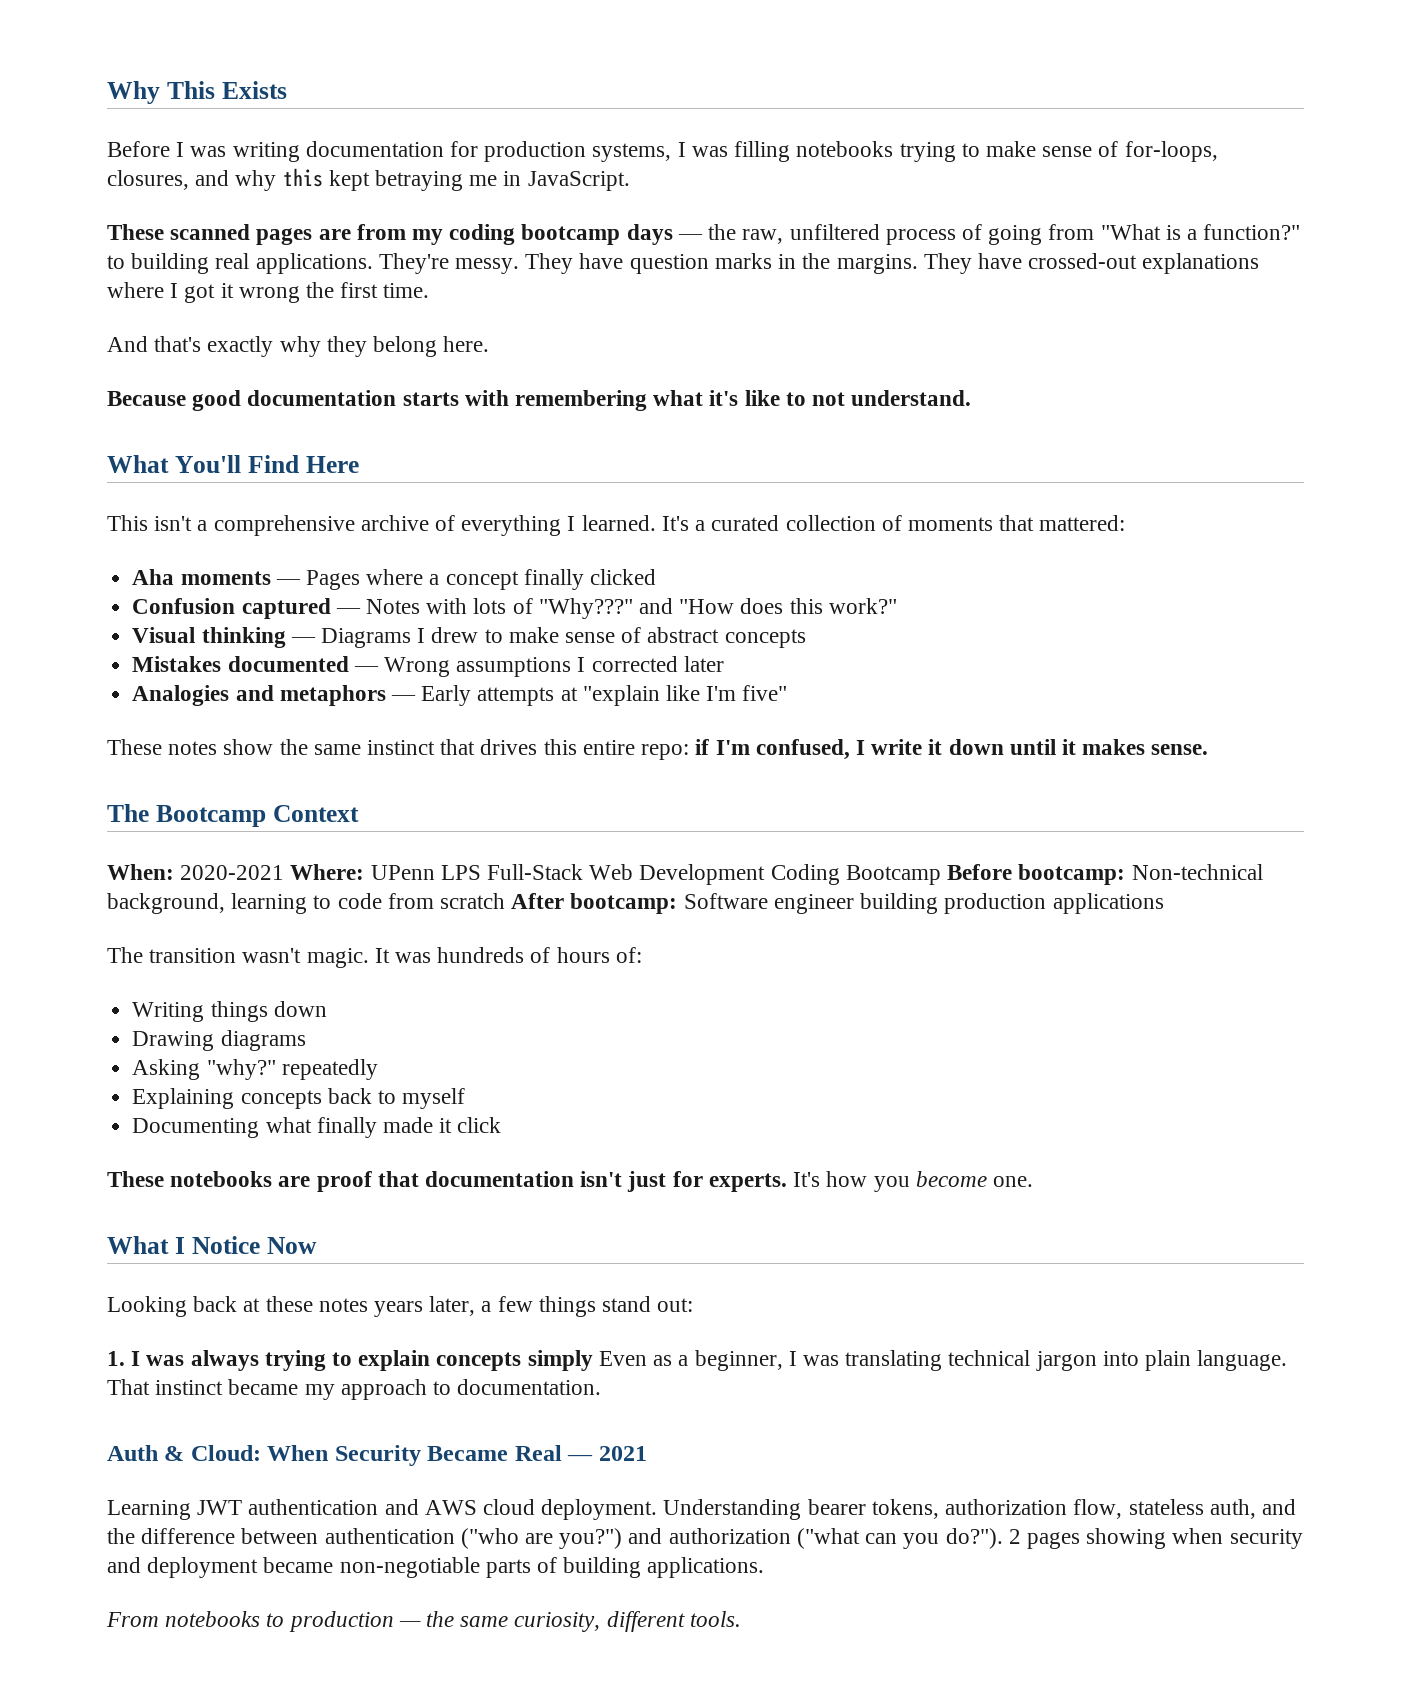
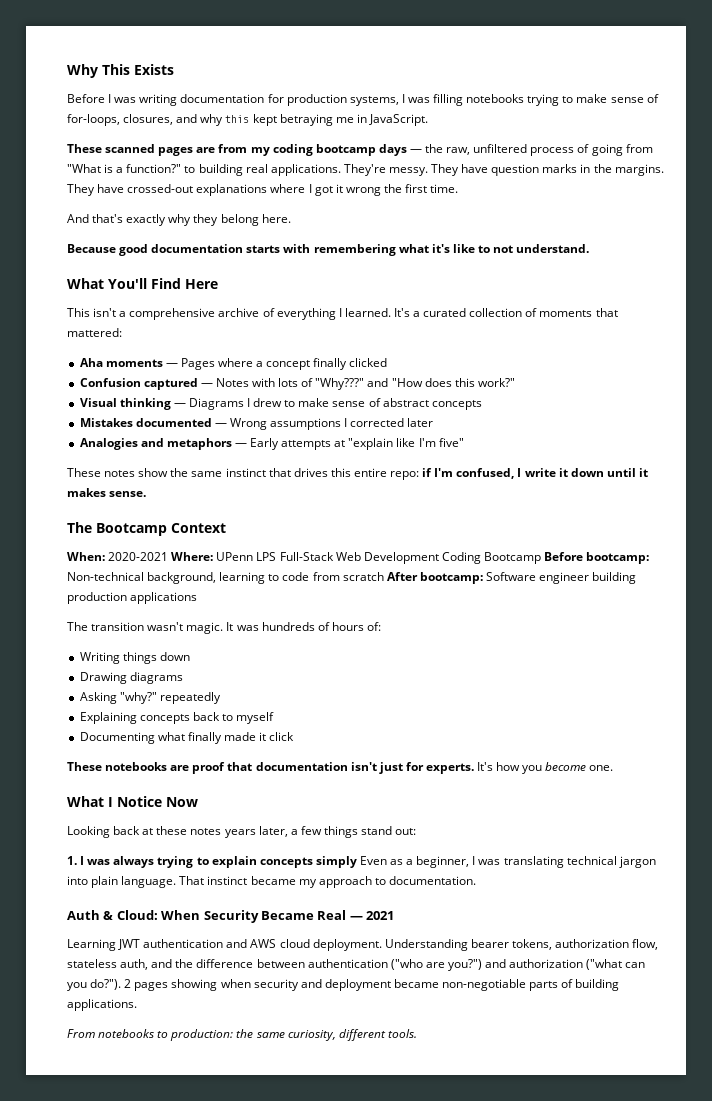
[288,1611,421,1632] production — -> [170,1029,234,1041] production:

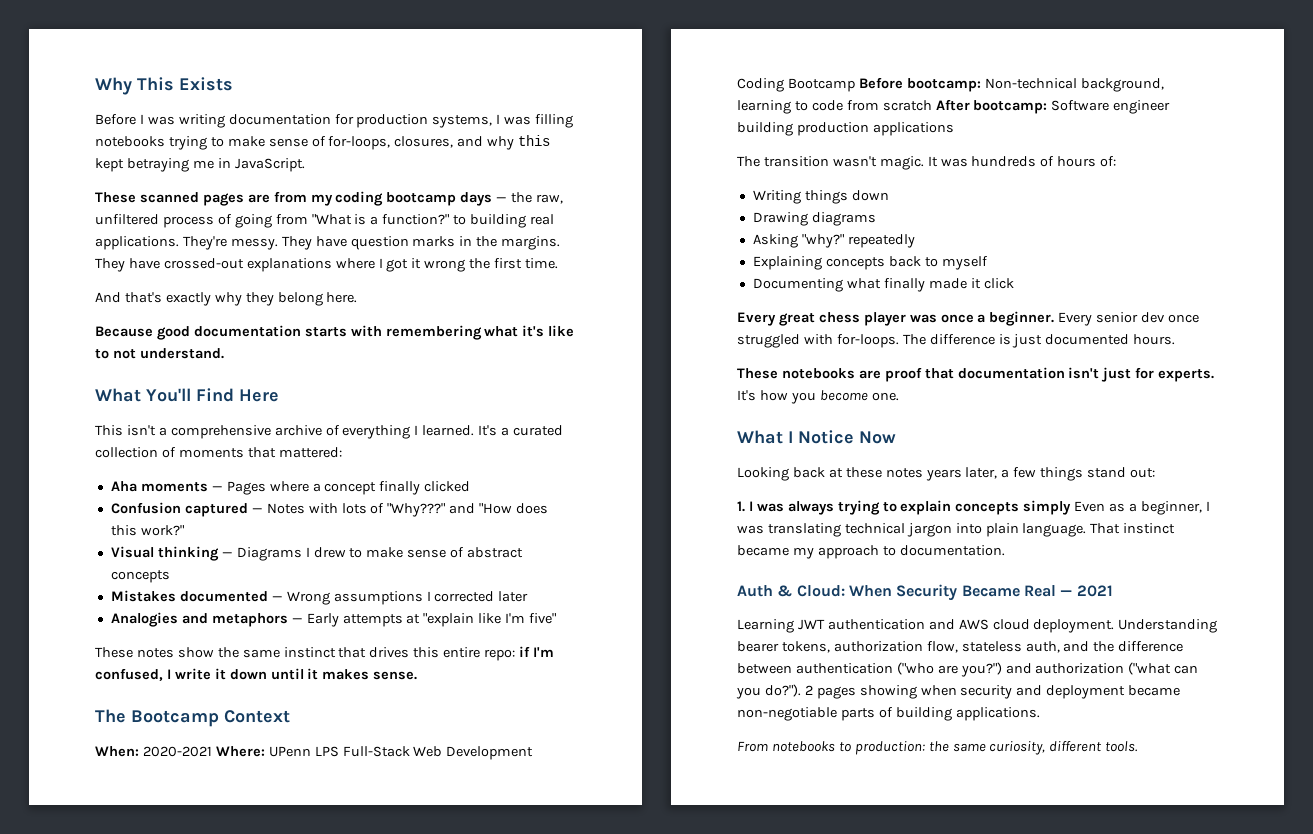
(295, 736) none -> [737,311,1200,326] [737,334,1176,348] // Every great chess player was once a beginner. Every senior dev once struggled with for-loops. The difference is just documented hours.

